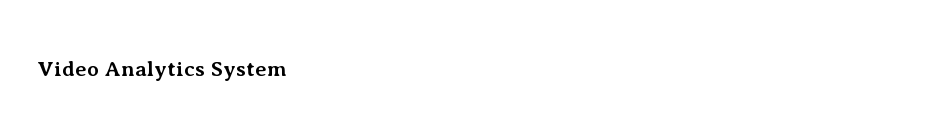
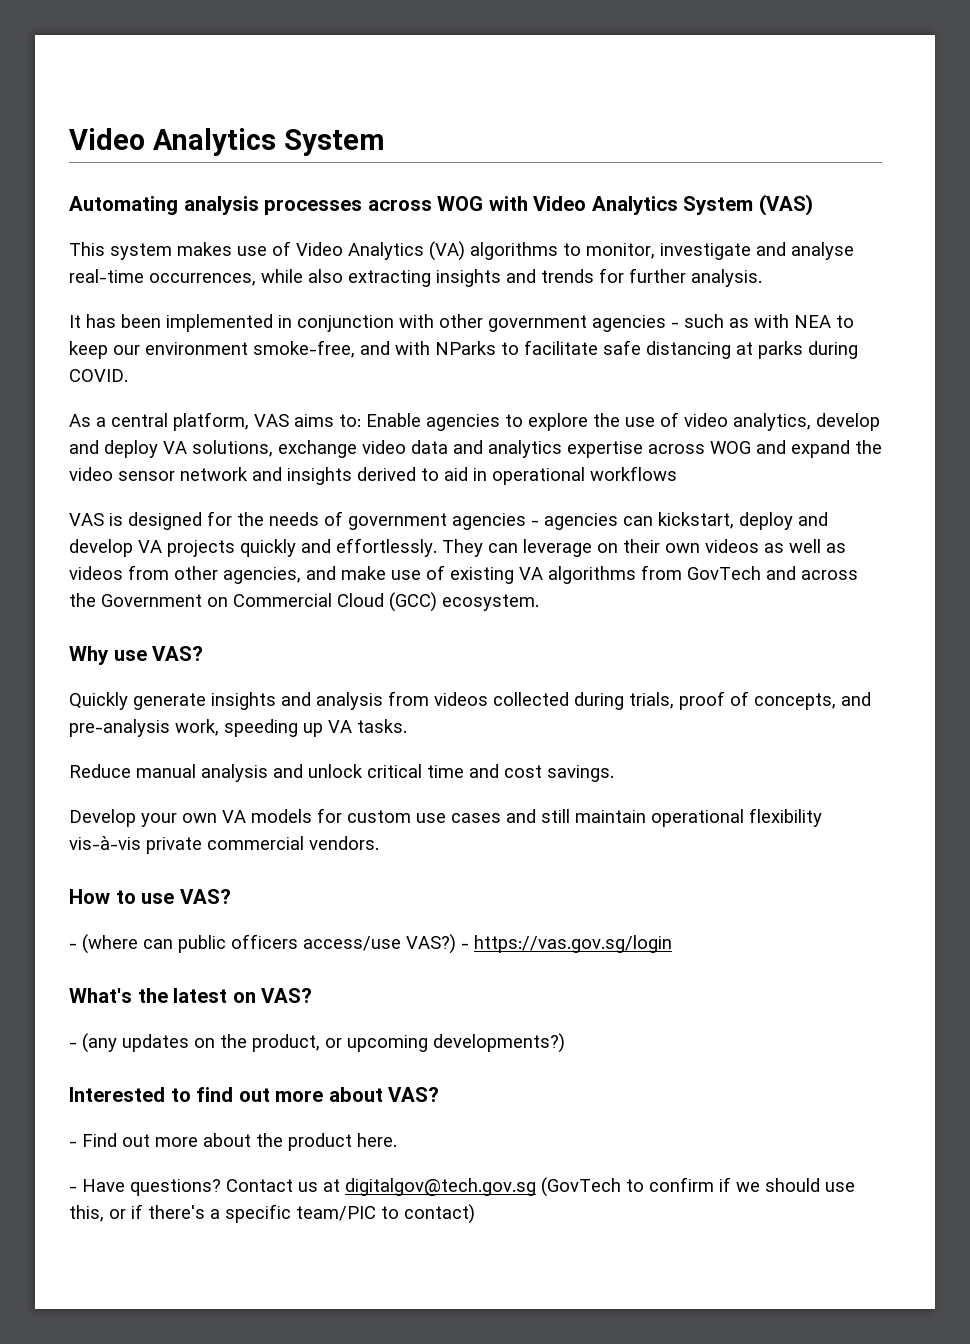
[37,61,287,81] Video Analytics System -> [69,128,385,156] [69,194,813,216] [69,241,854,261] [69,268,762,287] [69,314,854,332] [69,340,858,359] [69,369,128,382] [69,412,880,431] [69,440,882,458] [69,466,677,485] [69,511,828,530] [69,538,846,557] [69,565,858,584] [69,592,539,612] [69,646,204,665] [69,691,871,710] [69,719,407,737] [69,764,614,782] [69,808,822,827] [69,836,379,854] [69,889,231,904] [69,934,672,954] [69,988,313,1003] [69,1033,565,1053] [69,1087,440,1102] [69,1133,397,1151] [69,1177,855,1197] [69,1204,475,1224] Video Analytics System // Automating analysis processes across WOG with Video Analytics System (VAS) // This system makes use of Video Analytics (VA) algorithms to monitor, investigate and analyse real-time occurrences, while also extracting insights and trends for further analysis. // It has been implemented in conjunction with other government agencies - such as with NEA to keep our environment smoke-free, and with NParks to facilitate safe distancing at parks during COVID. // As a central platform, VAS aims to: Enable agencies to explore the use of video analytics, develop and deploy VA solutions, exchange video data and analytics expertise across WOG and expand the video sensor network and insights derived to aid in operational workflows // VAS is designed for the needs of government agencies - agencies can kickstart, deploy and develop VA projects quickly and effortlessly. They can leverage on their own videos as well as videos from other agencies, and make use of existing VA algorithms from GovTech and across the Government on Commercial Cloud (GCC) ecosystem. // Why use VAS? // Quickly generate insights and analysis from videos collected during trials, proof of concepts, and pre-analysis work, speeding up VA tasks. // Reduce manual analysis and unlock critical time and cost savings. // Develop your own VA models for custom use cases and still maintain operational flexibility vis-à-vis private commercial vendors. // How to use VAS? // - (where can public officers access/use VAS?) - https://vas.gov.sg/login // What's the latest on VAS? // - (any updates on the product, or upcoming developments?) // Interested to find out more about VAS? // - Find out more about the product here. // - Have questions? Contact us at digitalgov@tech.gov.sg (GovTech to confirm if we should use this, or if there's a specific team/PIC to contact)

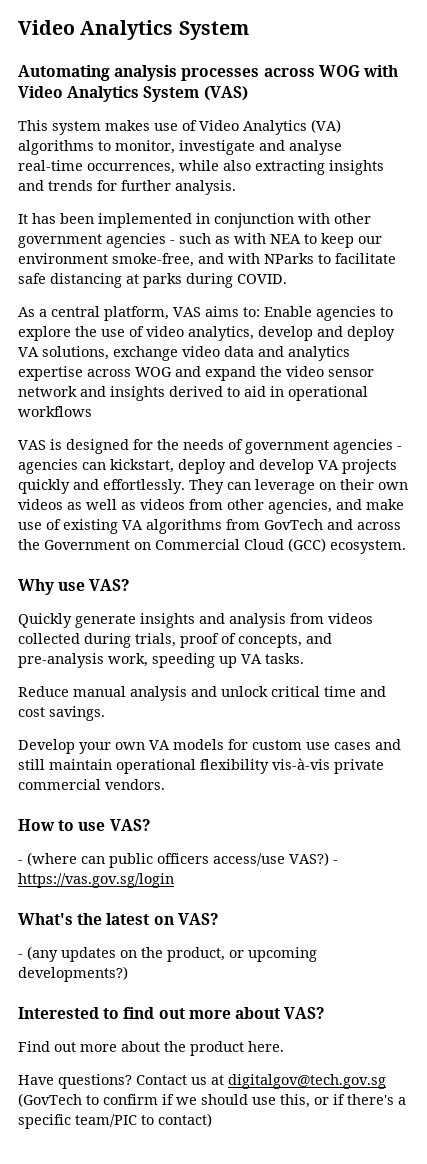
[69,1141,77,1147] - -> (326, 1013) none
[69,1186,77,1192] - -> (284, 1046) none

